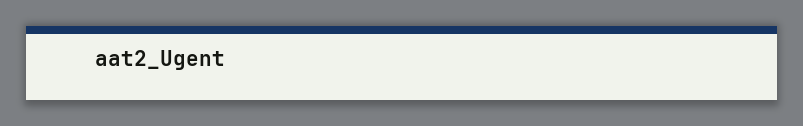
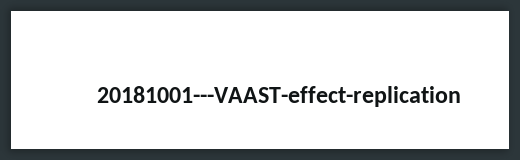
[95,50,225,70] aat2_Ugent -> [97,86,461,107] 20181001---VAAST-effect-replication

